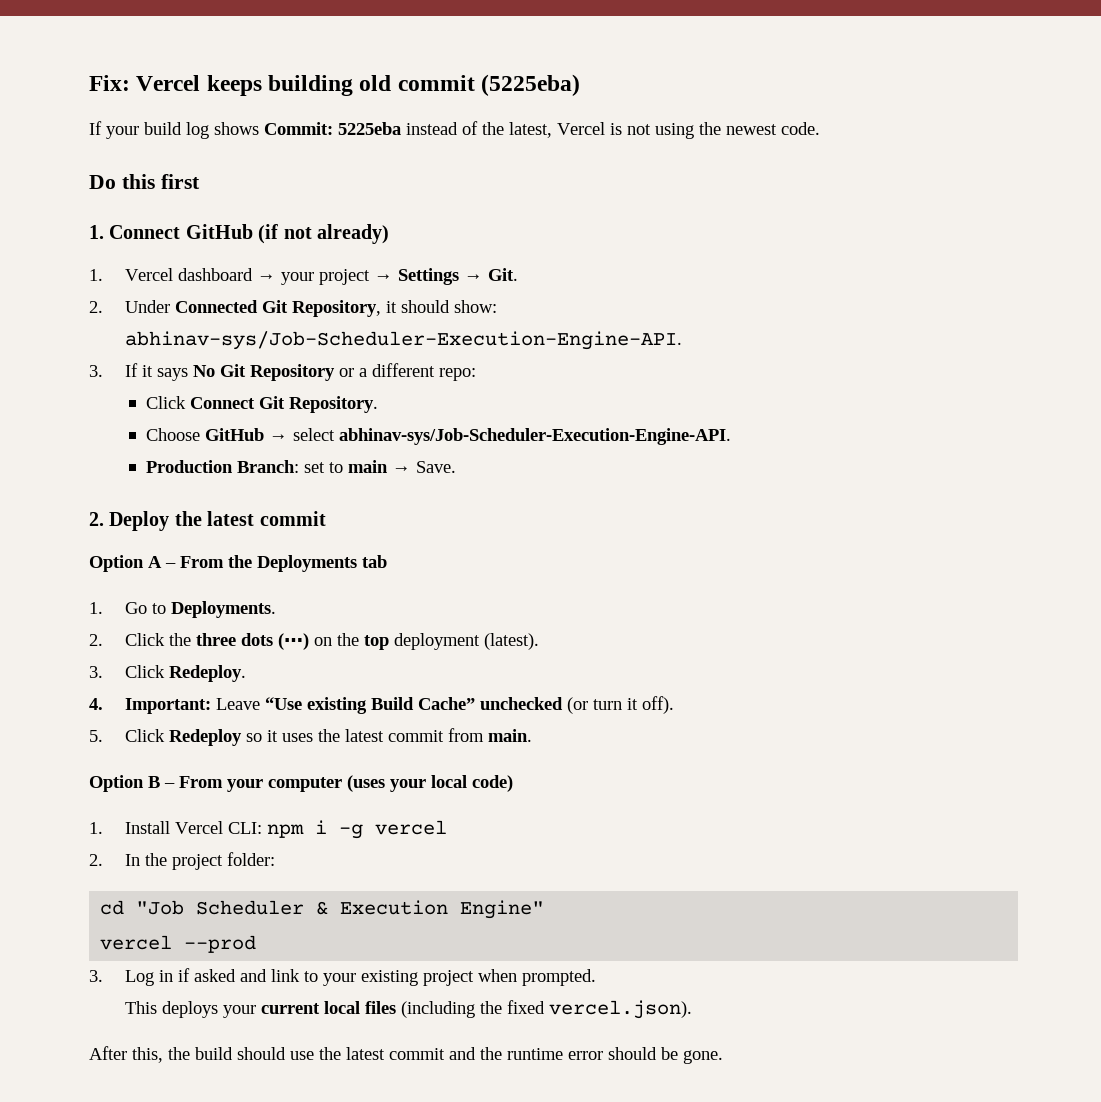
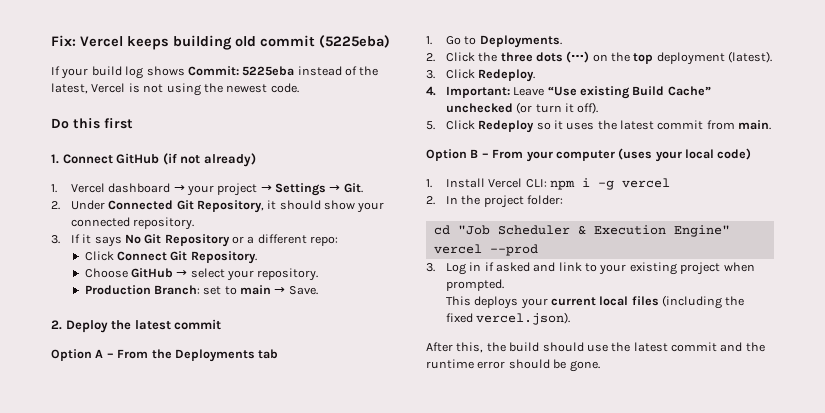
[454,300,498,313] [125,331,683,350] show: abhinav-sys/Job-Scheduler-Execution-Engine-API. -> [324,200,385,213] [70,217,195,230] show your connected repository.
[338,428,731,445] abhinav-sys/Job-Scheduler-Execution-Engine-API. -> [227,268,319,281] your repository.

